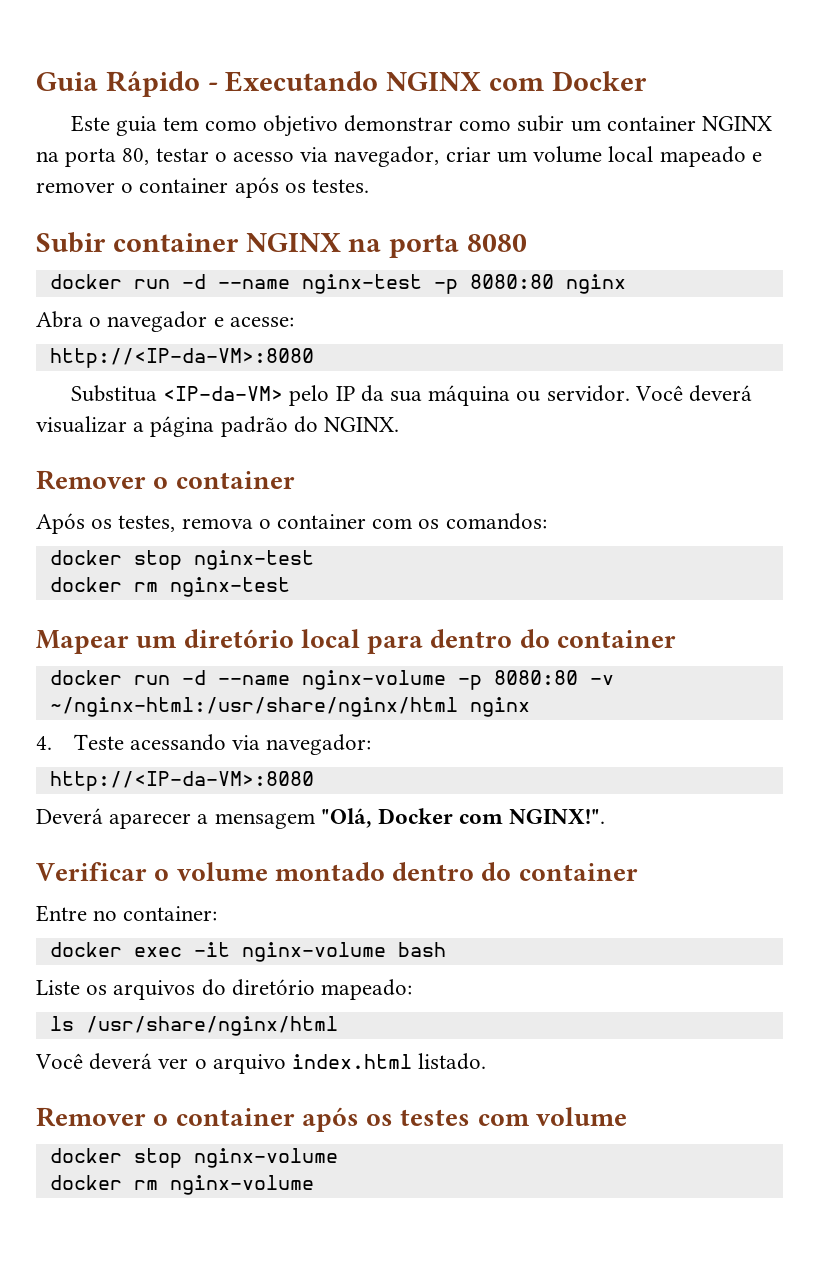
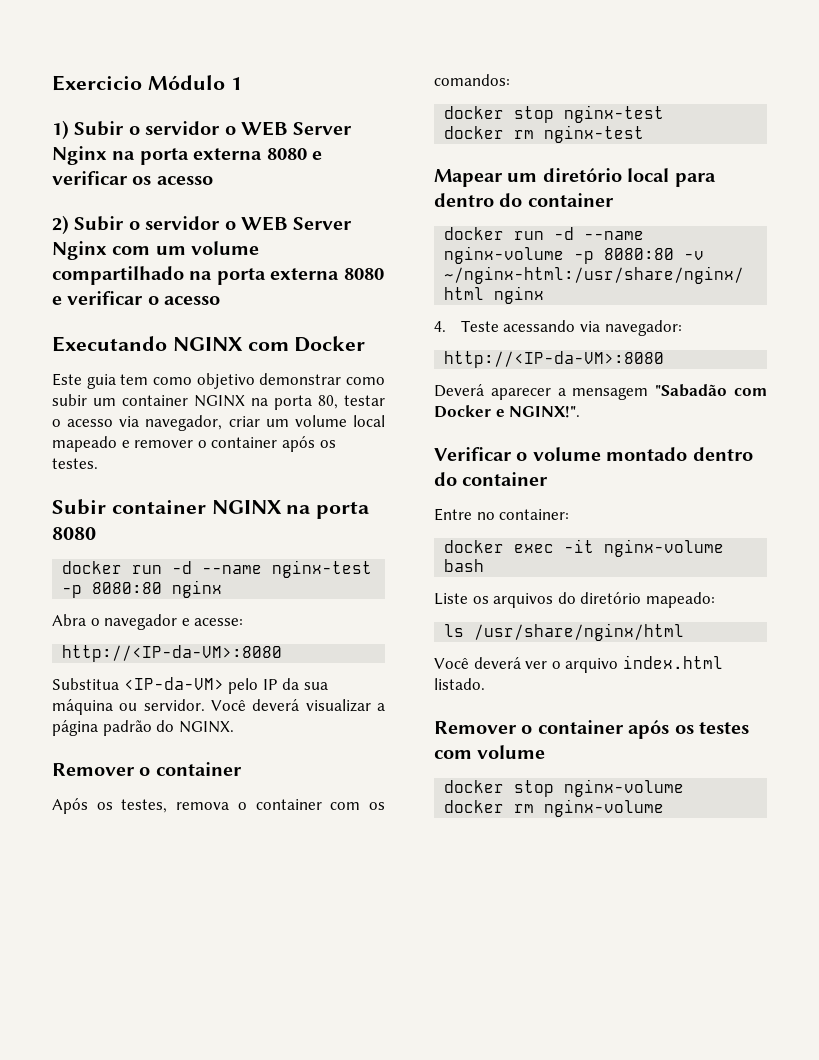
[36,71,218,97] Guia Rápido - -> [52,75,242,91] [52,120,353,140] [52,146,322,165] [52,171,213,185] [52,215,353,235] [52,241,260,260] [52,266,384,285] [52,291,221,305] Exercicio Módulo 1 // 1) Subir o servidor o WEB Server Nginx na porta externa 8080 e verificar os acesso // 2) Subir o servidor o WEB Server Nginx com um volume compartilhado na porta externa 8080 e verificar o acesso //
[320,808,504,828] "Olá, Docker com -> [655,384,767,397] [434,405,505,418] "Sabadão com Docker e

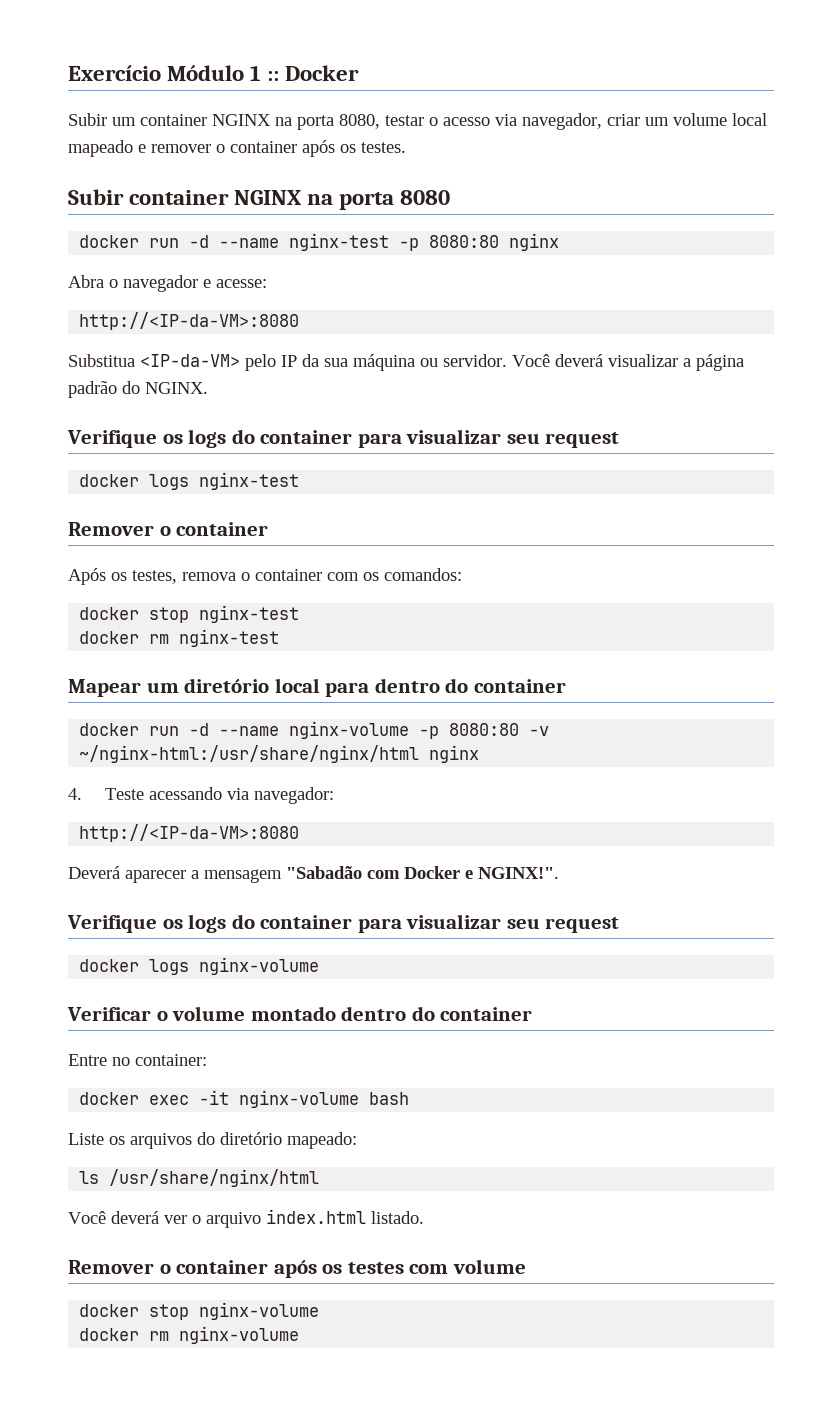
[52,75,142,91] Exercicio -> [68,65,161,81] Exercício
[52,120,353,140] [52,146,322,165] [52,171,213,185] [52,215,353,235] [52,241,260,260] [52,266,384,285] [52,291,221,305] [52,336,366,352] [52,373,385,389] [52,394,87,406] // 1) Subir o servidor o WEB Server Nginx na porta externa 8080 e verificar os acesso // 2) Subir o servidor o WEB Server Nginx com um volume compartilhado na porta externa 8080 e verificar o acesso // Executando NGINX com Docker // Este guia tem como objetivo demonstrar como subir -> [267,65,360,81] [68,113,107,126] :: Docker // Subir
[318,395,338,409] 80, -> [339,114,380,129] 8080,
(234, 727) none -> [67,429,620,448] [79,472,300,490] // Verifique os logs do container para visualizar seu request // docker logs nginx-test
(581, 412) none -> [67,914,620,933] [79,957,320,975] // Verifique os logs do container para visualizar seu request // docker logs nginx-volume

